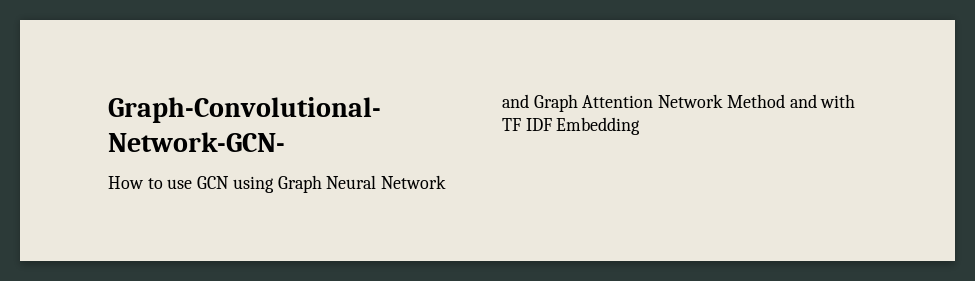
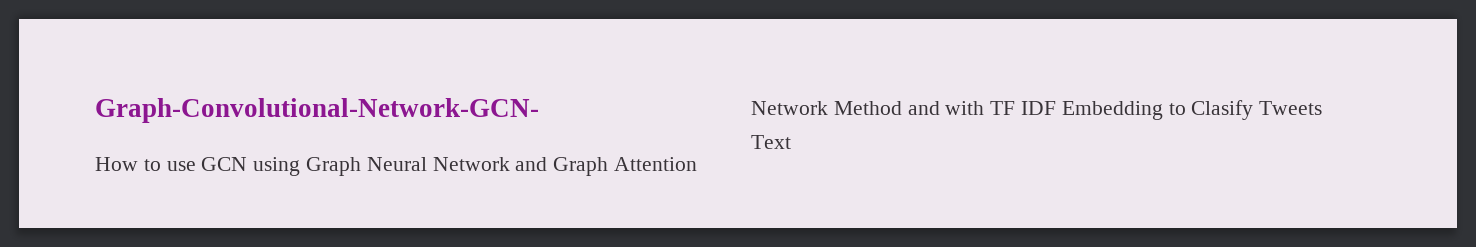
(641, 126) none -> [1168,100,1323,120] [751,135,791,149] to Clasify Tweets Text

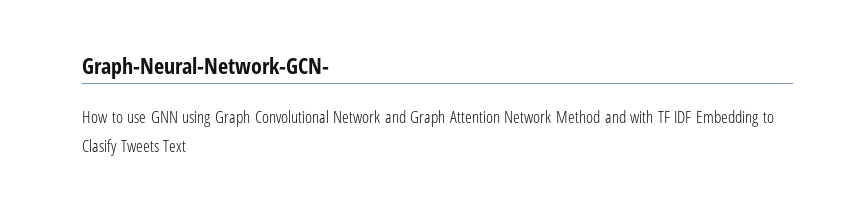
[95,98,539,123] Graph-Convolutional-Network-GCN- -> [82,57,329,79] Graph-Neural-Network-GCN-
[201,157,248,171] GCN -> [150,111,178,123] GNN
[366,157,427,171] Neural -> [254,110,329,123] Convolutional

